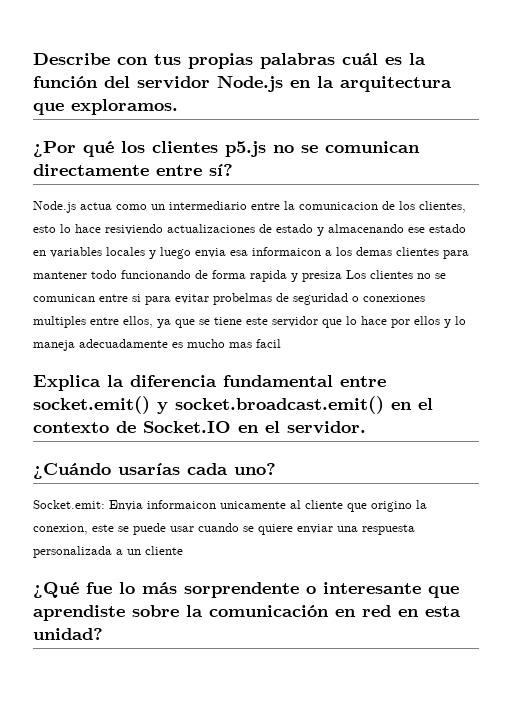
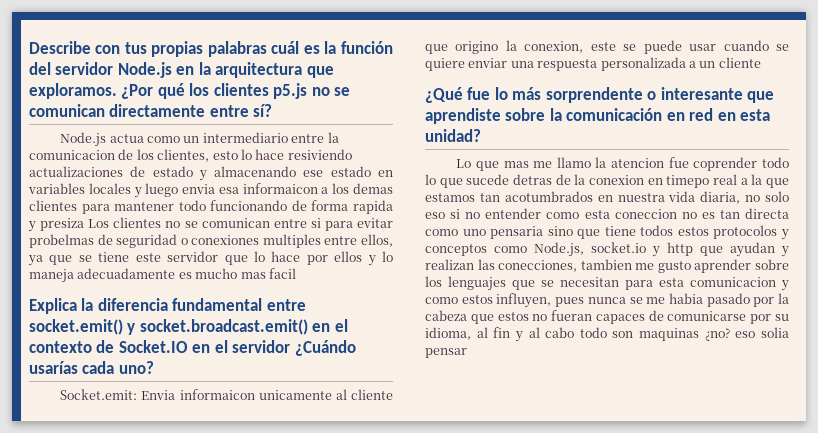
(178, 107) // -> (117, 91) none
[287,421,366,434] servidor. // -> [232,340,291,353] servidor
(103, 634) none -> [456,157,789,171] [425,174,789,188] [425,191,789,204] [425,208,789,219] [425,225,789,240] [425,242,789,257] [425,259,789,273] [425,276,789,291] [425,293,789,308] [425,310,789,324] [425,327,789,342] [425,348,467,358] // Lo que mas me llamo la atencion fue coprender todo lo que sucede detras de la conexion en timepo real a la que estamos tan acotumbrados en nuestra vida diaria, no solo eso si no entender como esta coneccion no es tan directa como uno pensaria sino que tiene todos estos protocolos y conceptos como Node.js, socket.io y http que ayudan y realizan las conecciones, tambien me gusto aprender sobre los lenguajes que se necesitan para esta comunicacion y como estos influyen, pues nunca se me habia pasado por la cabeza que estos no fueran capaces de comunicarse por su idioma, al fin y al cabo todo son maquinas ¿no? eso solia pensar

